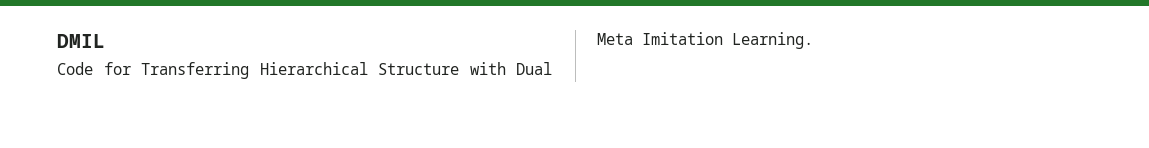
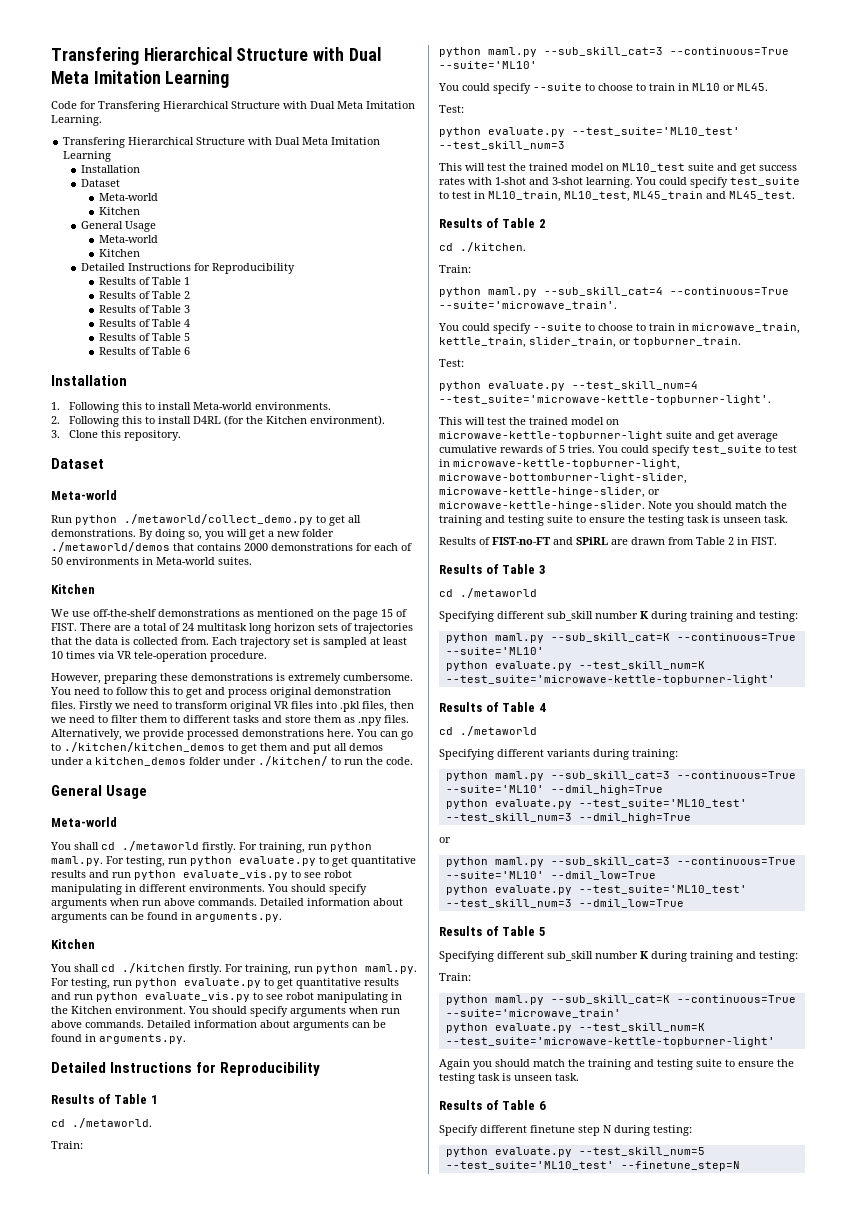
[57,34,105,48] DMIL -> [51,47,381,65] [51,70,230,88] Transfering Hierarchical Structure with Dual Meta Imitation Learning
[141,62,249,79] Transferring -> [98,101,160,112] Transfering
(813, 40) none -> [63,137,381,148] [63,151,112,162] [81,165,141,173] [81,179,121,187] [99,193,159,201] [99,207,141,215] [81,221,157,232] [99,235,159,243] [99,249,141,257] [81,263,296,274] [99,277,191,285] [99,291,191,299] [99,305,191,313] [99,319,191,327] [99,333,191,341] [99,347,191,355] [51,375,127,386] [51,402,332,413] [51,415,386,427] [51,430,182,441] [51,458,104,469] [51,490,117,500] [51,514,361,526] [51,529,334,540] [51,542,412,552] [51,557,252,565] [51,584,95,594] [51,609,407,620] [51,623,413,634] [51,637,407,648] [51,651,267,662] [51,673,413,684] [50,687,391,698] [51,701,414,712] [51,715,409,726] [51,729,413,740] [51,742,383,754] [51,756,413,766] [51,785,148,799] [51,817,117,827] [50,841,372,853] [51,856,416,867] [51,870,352,880] [51,884,367,895] [51,898,403,909] [51,912,282,923] [51,939,95,949] [50,963,417,975] [51,978,399,989] [51,992,402,1003] [51,1006,400,1017] [51,1020,386,1031] [51,1034,186,1044] [51,1062,321,1076] [51,1094,158,1104] [51,1118,152,1128] [51,1141,83,1149] [439,47,789,57] [439,61,537,69] [438,83,768,94] [439,105,464,113] [439,127,740,137] [439,141,565,150] [439,163,797,174] [439,177,800,188] [439,191,795,202] [439,218,546,228] [439,242,526,252] [439,265,471,273] [439,287,789,297] [439,301,617,310] [438,323,800,334] [439,337,741,348] [439,359,464,367] [439,381,698,391] [439,395,771,405] [439,417,619,425] [439,431,778,442] [439,445,797,456] [439,459,680,470] [439,473,687,484] [439,487,660,498] [439,501,787,512] [439,515,788,526] [439,537,777,545] [439,564,546,574] [439,588,537,598] [439,611,798,622] [445,633,796,643] [445,647,544,655] [445,661,705,671] [445,675,775,685] [439,702,546,712] [439,726,537,736] [439,749,678,760] [445,771,796,781] [445,785,663,795] [445,799,747,809] [445,813,691,823] [439,837,451,843] [445,857,796,867] [445,871,656,880] [445,885,747,895] [445,899,684,908] [439,926,546,936] [439,951,798,962] [439,973,471,981] [445,995,796,1005] [445,1009,621,1018] [445,1023,705,1033] [445,1037,775,1047] [439,1059,794,1070] [439,1073,579,1084] [439,1100,546,1110] [439,1125,692,1136] [445,1147,705,1157] [445,1161,740,1171] // Transfering Hierarchical Structure with Dual Meta Imitation Learning // Installation // Dataset // Meta-world // Kitchen // General Usage // Meta-world // Kitchen // Detailed Instructions for Reproducibility // Results of Table 1 // Results of Table 2 // Results of Table 3 // Results of Table 4 // Results of Table 5 // Results of Table 6 // Installation // 1. Following this to install Meta-world environments. // 2. Following this to install D4RL (for the Kitchen environment). // 3. Clone this repository. // Dataset // Meta-world // Run python ./metaworld/collect_demo.py to get all demonstrations. By doing so, you will get a new folder ./metaworld/demos that contains 2000 demonstrations for each of 50 environments in Meta-world suites. // Kitchen // We use off-the-shelf demonstrations as mentioned on the page 15 of FIST. There are a total of 24 multitask long horizon sets of trajectories that the data is collected from. Each trajectory set is sampled at least 10 times via VR tele-operation procedure. // However, preparing these demonstrations is extremely cumbersome. You need to follow this to get and process original demonstration files. Firstly we need to transform original VR files into .pkl files, then we need to filter them to different tasks and store them as .npy files. Alternatively, we provide processed demonstrations here. You can go to ./kitchen/kitchen_demos to get them and put all demos under a kitchen_demos folder under ./kitchen/ to run the code. // General Usage // Meta-world // You shall cd ./metaworld firstly. For training, run python maml.py. For testing, run python evaluate.py to get quantitative results and run python evaluate_vis.py to see robot manipulating in different environments. You should specify arguments when run above commands. Detailed information about arguments can be found in arguments.py. // Kitchen // You shall cd ./kitchen firstly. For training, run python maml.py. For testing, run python evaluate.py to get quantitative results and run python evaluate_vis.py to see robot manipulating in the Kitchen environment. You should specify arguments when run above commands. Detailed information about arguments can be found in arguments.py. // Detailed Instructions for Reproducibility // Results of Table 1 // cd ./metaworld. // Train: // python maml.py --sub_skill_cat=3 --continuous=True --suite='ML10' // You could specify --suite to choose to train in ML10 or ML45. // Test: // python evaluate.py --test_suite='ML10_test' --test_skill_num=3 // This will test the trained model on ML10_test suite and get success rates with 1-shot and 3-shot learning. You could specify test_suite to test in ML10_train, ML10_test, ML45_train and ML45_test. // Results of Table 2 // cd ./kitchen. // Train: // python maml.py --sub_skill_cat=4 --continuous=True --suite='microwave_train'. // You could specify --suite to choose to train in microwave_train, kettle_train, slider_train, or topburner_train. // Test: // python evaluate.py --test_skill_num=4 --test_suite='microwave-kettle-topburner-light'. // This will test the trained model on microwave-kettle-topburner-light suite and get average cumulative rewards of 5 tries. You could specify test_suite to test in microwave-kettle-topburner-light, microwave-bottomburner-light-slider, microwave-kettle-hinge-slider, or microwave-kettle-hinge-slider. Note you should match the training and testing suite to ensure the testing task is unseen task. // Results of FIST-no-FT and SPiRL are drawn from Table 2 in FIST. // Results of Table 3 // cd ./metaworld // Specifying different sub_skill number K during training and testing: // python maml.py --sub_skill_cat=K --continuous=True --suite='ML10' // python evaluate.py --test_skill_num=K --test_suite='microwave-kettle-topburner-light' // Results of Table 4 // cd ./metaworld // Specifying different variants during training: // python maml.py --sub_skill_cat=3 --continuous=True --suite='ML10' --dmil_high=True // python evaluate.py --test_suite='ML10_test' --test_skill_num=3 --dmil_high=True // or // python maml.py --sub_skill_cat=3 --continuous=True --suite='ML10' --dmil_low=True // python evaluate.py --test_suite='ML10_test' --test_skill_num=3 --dmil_low=True // Results of Table 5 // Specifying different sub_skill number K during training and testing: // Train: // python maml.py --sub_skill_cat=K --continuous=True --suite='microwave_train' // python evaluate.py --test_skill_num=K --test_suite='microwave-kettle-topburner-light' // Again you should match the training and testing suite to ensure the testing task is unseen task. // Results of Table 6 // Specify different finetune step N during testing: // python evaluate.py --test_skill_num=5 --test_suite='ML10_test' --finetune_step=N

